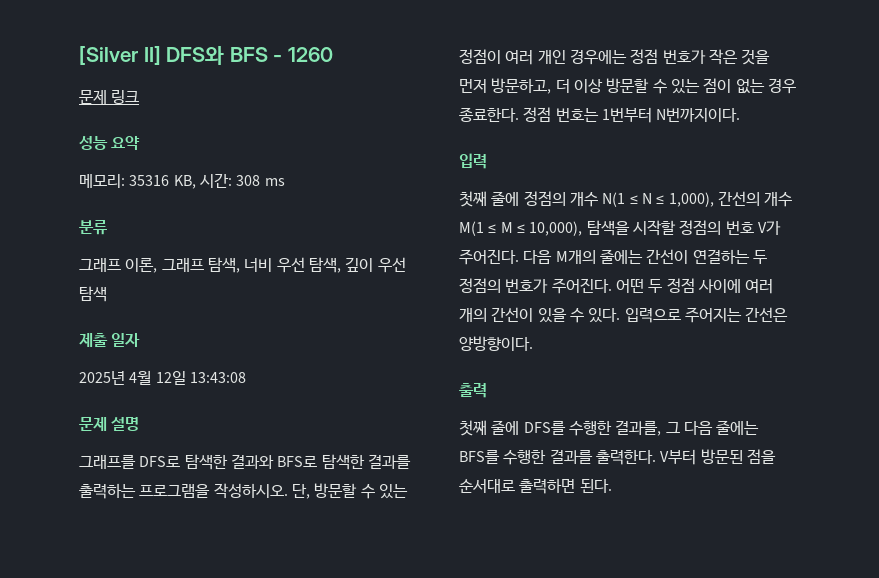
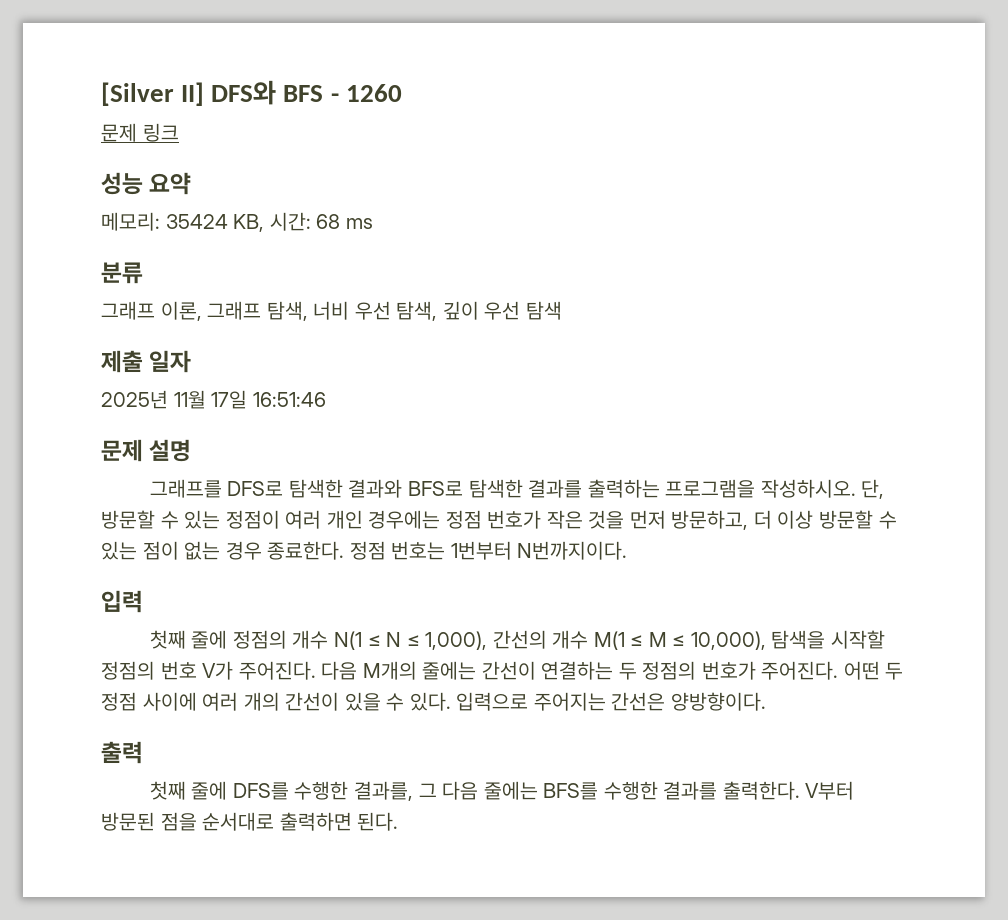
[129,175,170,186] 35316 -> [165,214,228,229] 35424
[236,175,261,186] 308 -> [316,214,341,229] 68
[129,370,246,385] 4월 12일 13:43:08 -> [173,390,326,409] 11월 17일 16:51:46

